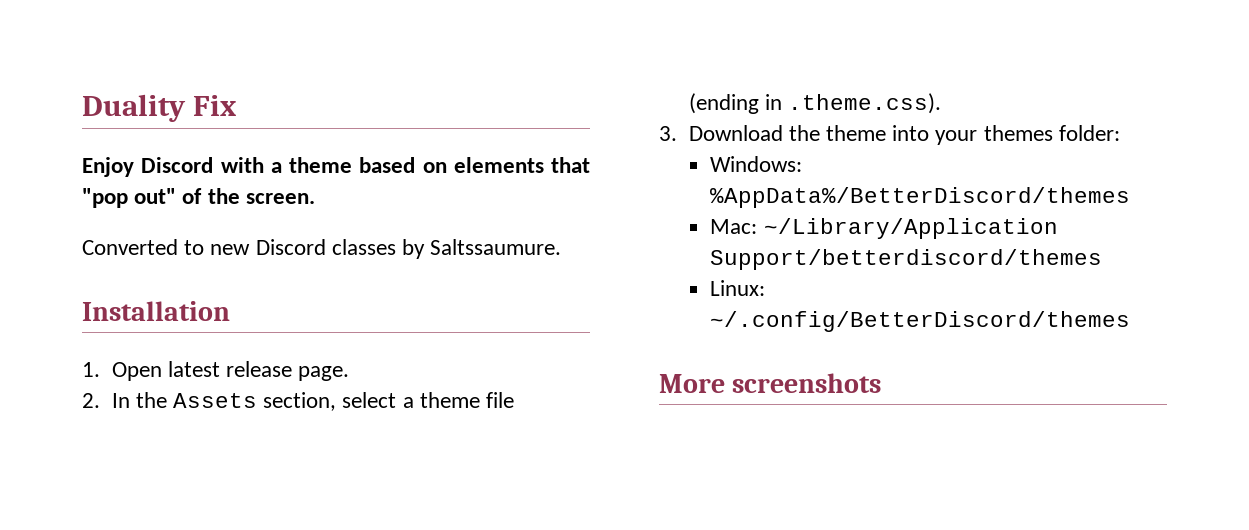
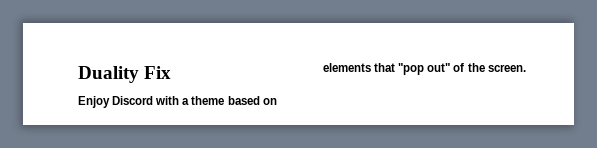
[82,239,562,259] [82,301,230,321] [82,361,350,381] [82,392,514,411] [688,93,941,114] [659,125,1120,145] [710,156,803,172] [710,187,1131,208] [710,218,1058,239] [710,249,1103,270] [710,280,766,296] [710,311,1131,332] [659,373,882,393] // Converted to new Discord classes by Saltssaumure. // Installation // 1. Open latest release page. // 2. In the Assets section, select a theme file (ending in .theme.css). // 3. Download the theme into your themes folder: // Windows: %AppData%/BetterDiscord/themes // Mac: ~/Library/Application Support/betterdiscord/themes // Linux: ~/.config/BetterDiscord/themes // More screenshots -> (526, 68) none

